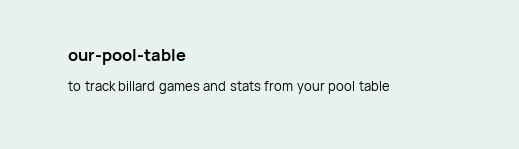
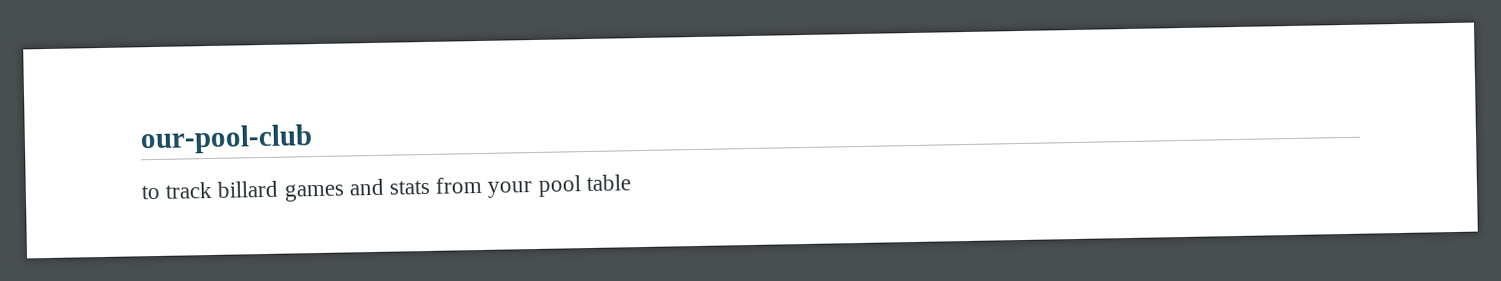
[68,49,186,65] our-pool-table -> [140,124,313,155] our-pool-club

